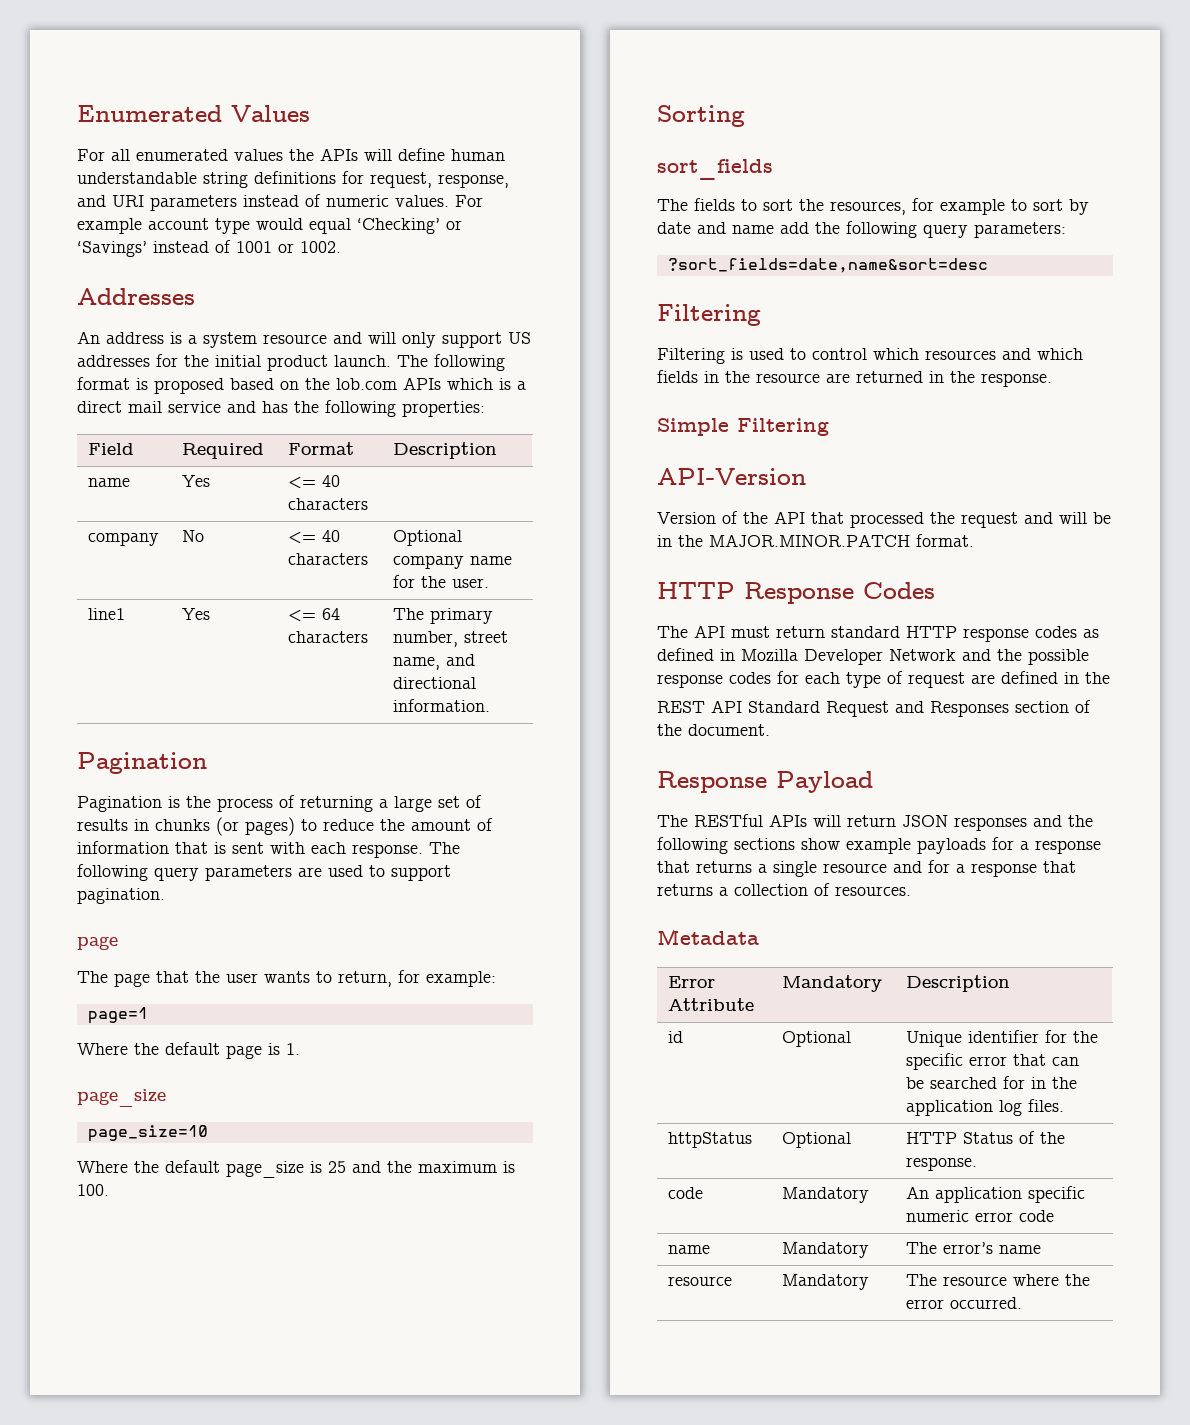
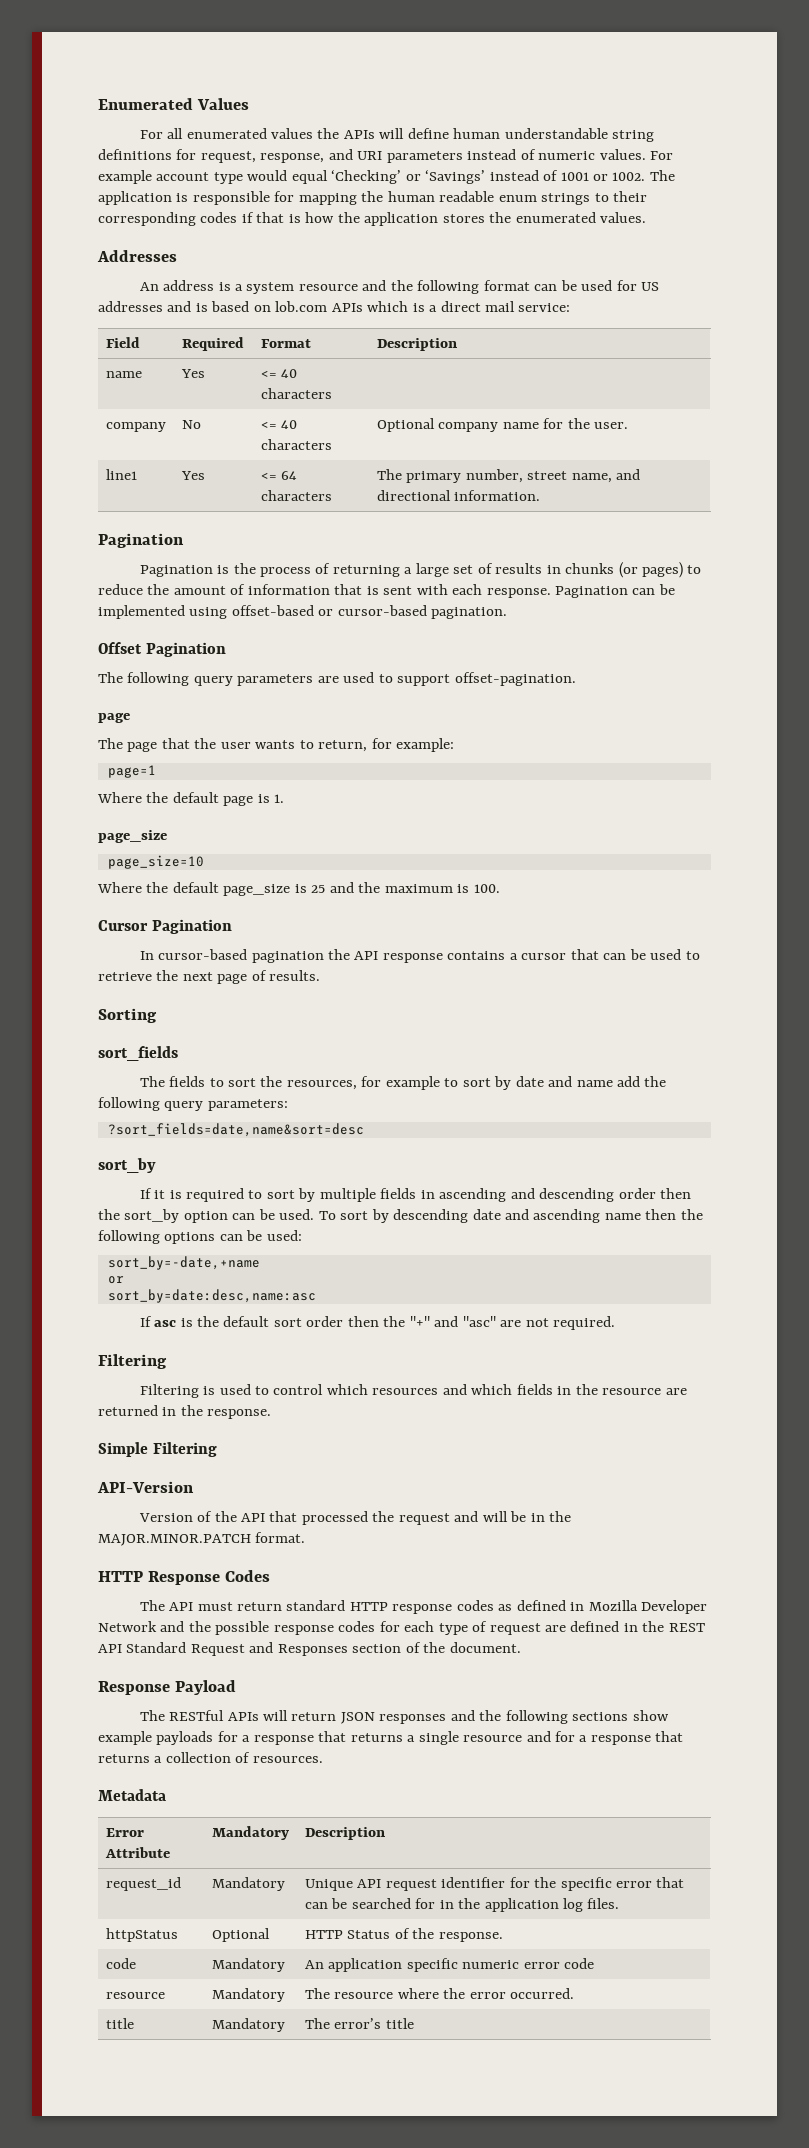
(341, 247) none -> [649,170,675,181] [98,191,648,205] [98,212,647,226] The application is responsible for mapping the human readable enum strings to their corresponding codes if that is how the application stores the enumerated values.
[368,332,531,348] [77,354,505,371] [77,377,224,394] will only support US addresses for the initial product launch. The following format is proposed -> [390,280,660,294] [98,301,208,312] the following format can be used for US addresses and is
[305,378,330,390] the -> (271, 308) none
[168,400,485,417] service and has the following properties: -> [518,303,571,312] service:
(423, 851) none -> [555,584,675,598] [98,605,508,619] [98,642,226,657] Pagination can be implemented using offset-based or cursor-based pagination. // Offset Pagination //
[77,888,165,904] pagination. -> [454,672,576,686] offset-pagination.
(109, 1190) none -> [98,919,232,934] [139,949,700,963] [98,970,321,984] // Cursor Pagination // In cursor-based pagination the API response contains a cursor that can be used to retrieve the next page of results.
(988, 265) none -> [98,1158,156,1173] [139,1188,692,1202] [98,1209,703,1223] [98,1230,302,1244] [107,1256,260,1270] [107,1276,124,1284] [107,1289,316,1303] [139,1316,616,1330] // sort_by // If it is required to sort by multiple fields in ascending and descending order then the sort_by option can be used. To sort by descending date and ascending name then the following options can be used: // sort_by=-date,+name // or // sort_by=date:desc,name:asc // If asc is the default sort order then the "+" and "asc" are not required.
(1110, 678) // -> (665, 1626) none
[668,1031,684,1043] [782,1031,852,1047] id | Optional -> [105,1877,181,1891] [211,1877,285,1891] request_id | Mandatory
(963, 1039) none -> [357,1879,437,1891] API request
[668,1245,711,1254] [782,1242,870,1258] [906,1242,1042,1254] // name | Mandatory | The error’s name -> (595, 1963) none
(1023, 1303) none -> [105,2018,134,2029] [211,2018,285,2032] [304,2018,414,2029] // title | Mandatory | The error’s title

